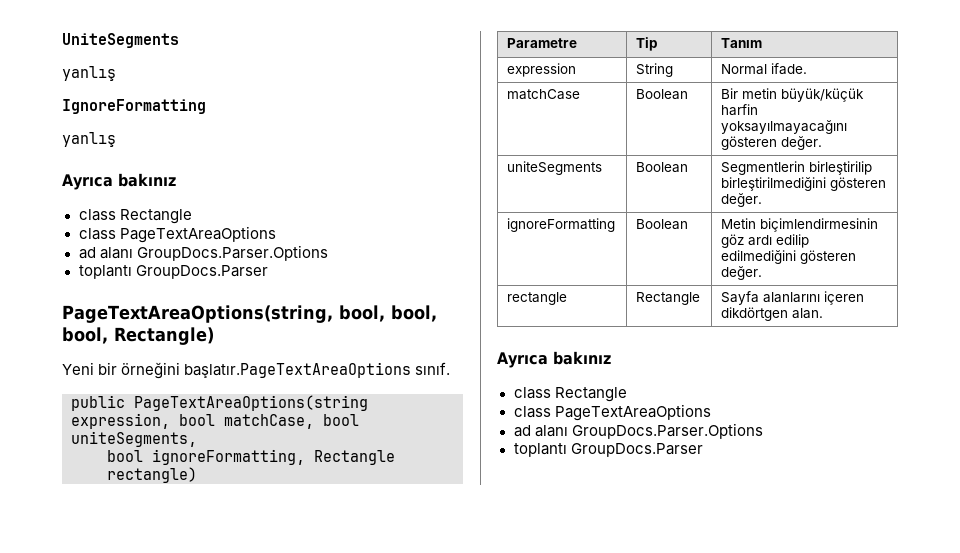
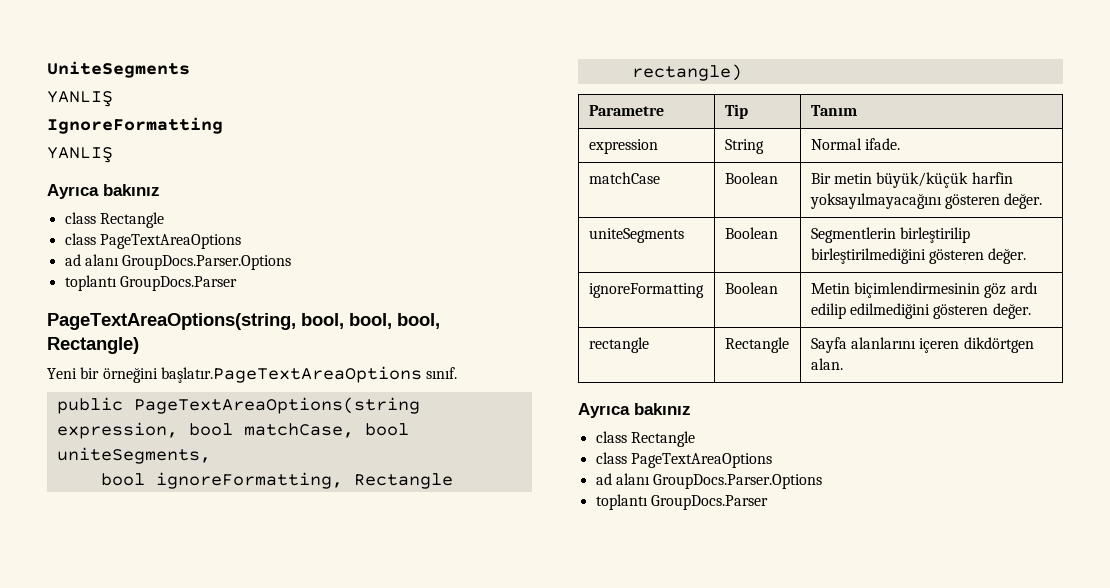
[62,66,116,81] yanlış -> [47,91,113,107] YANLIŞ
[62,132,116,147] yanlış -> [47,147,113,163] YANLIŞ

